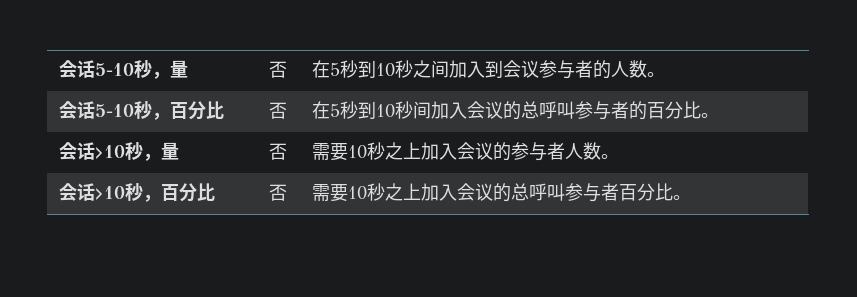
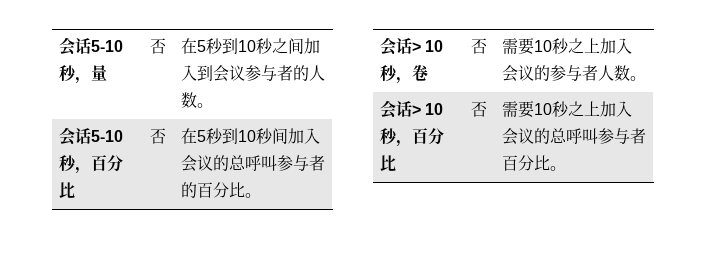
[94,142,179,161] >10秒，量 -> [412,40,444,52] [380,64,429,84] > 10秒，卷
[94,186,125,200] >10 -> [412,103,444,115] > 10

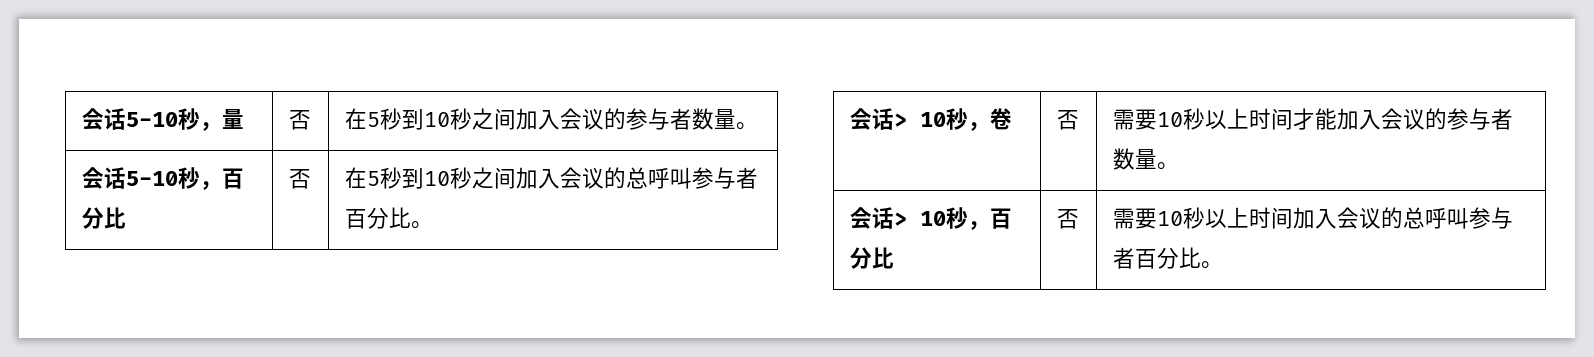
[197,65,326,82] [181,92,198,108] 到会议参与者的人数 -> [559,108,736,130] 会议的参与者数量
[272,128,321,144] [181,155,326,172] [181,182,198,198] 间加入会议的总呼叫参与者的 -> [471,167,758,189] 之间加入会议的总呼叫参与者
[568,38,633,54] [502,65,631,82] 之上加入会议的参与者人数 -> [1204,108,1513,130] [1112,148,1157,170] 以上时间才能加入会议的参与者数量
[568,101,601,117] 之上 -> [1204,207,1293,229] 以上时间

